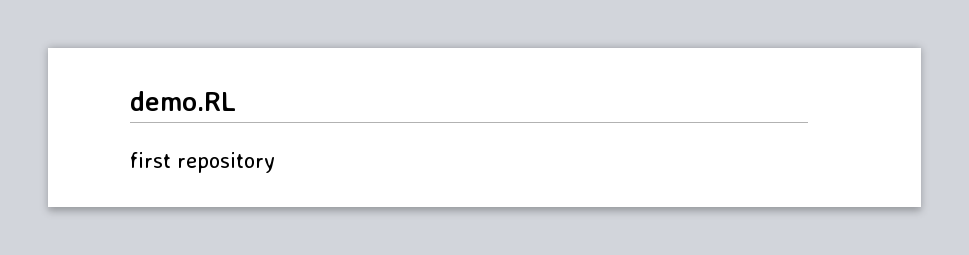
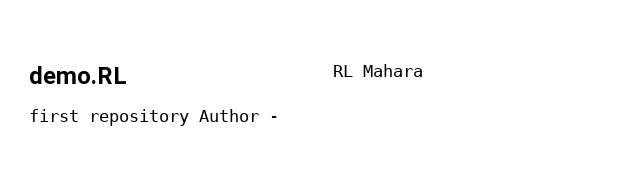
(275, 162) none -> [199,109,279,122] [333,64,423,77] Author - RL Mahara

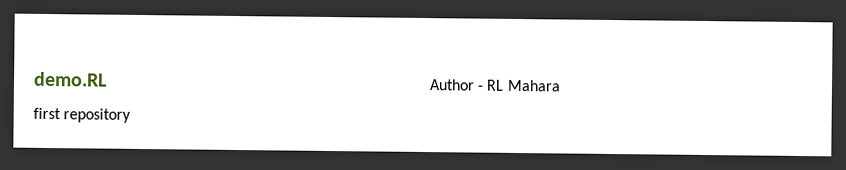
(189, 117) none -> (132, 115) //

